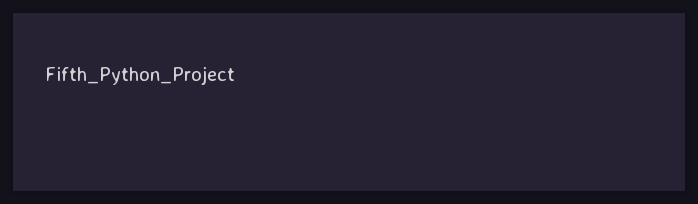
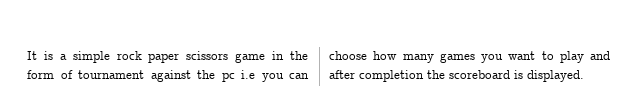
[45,66,235,85] Fifth_Python_Project -> [27,51,308,63] [27,70,309,82] [329,51,610,63] [329,70,584,82] It is a simple rock paper scissors game in the form of tournament against the pc i.e you can choose how many games you want to play and after completion the scoreboard is displayed.

